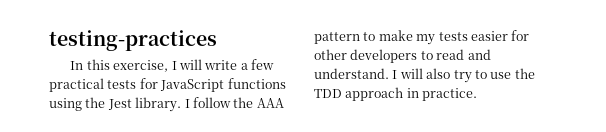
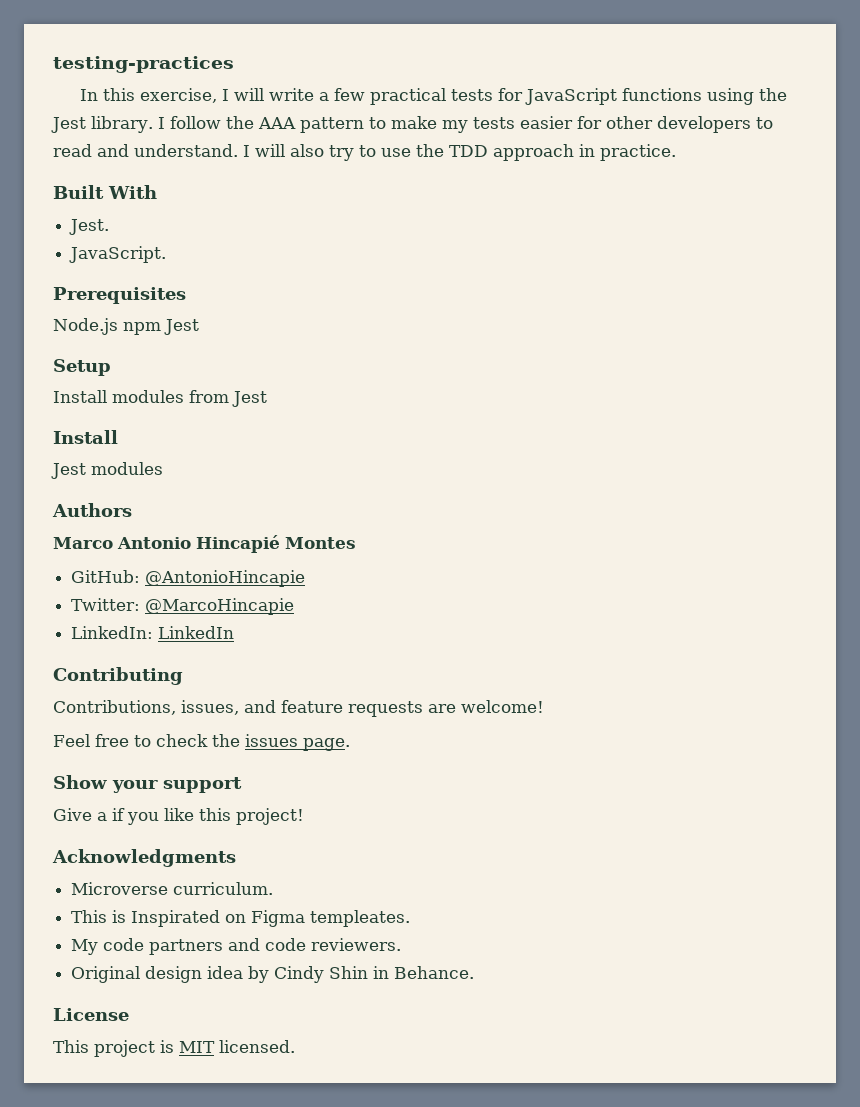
(478, 94) none -> [53,185,157,199] [69,219,110,235] [69,246,167,263] [53,287,186,304] [53,318,199,335] [53,359,111,376] [53,390,267,407] [53,430,118,444] [51,462,163,479] [52,503,132,517] [53,535,356,553] [71,570,306,587] [71,598,295,615] [71,626,235,639] [53,667,183,685] [53,700,544,717] [53,734,350,751] [53,775,242,793] [53,808,304,825] [52,849,236,867] [71,882,274,895] [71,910,411,927] [71,938,402,955] [71,966,475,983] [53,1008,129,1021] [53,1040,295,1057] // Built With // Jest. // JavaScript. // Prerequisites // Node.js npm Jest // Setup // Install modules from Jest // Install // Jest modules // Authors // Marco Antonio Hincapié Montes // GitHub: @AntonioHincapie // Twitter: @MarcoHincapie // LinkedIn: LinkedIn // Contributing // Contributions, issues, and feature requests are welcome! // Feel free to check the issues page. // Show your support // Give a if you like this project! // Acknowledgments // Microverse curriculum. // This is Inspirated on Figma templeates. // My code partners and code reviewers. // Original design idea by Cindy Shin in Behance. // License // This project is MIT licensed.

